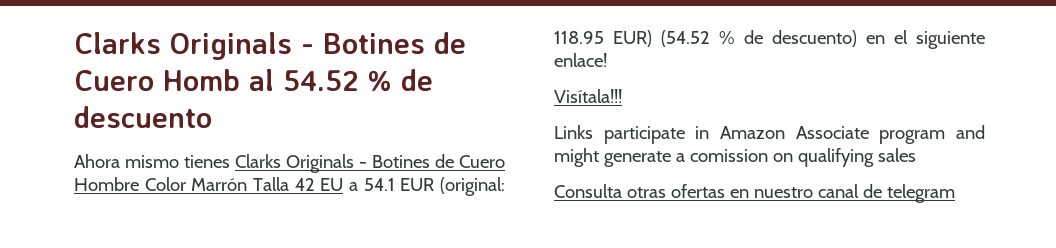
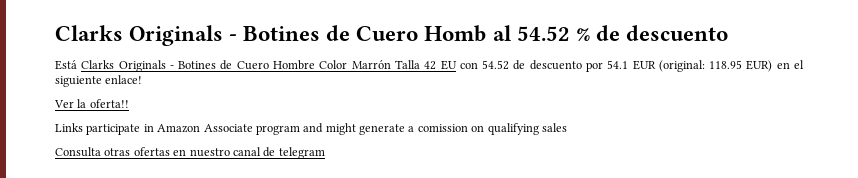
[74,154,230,168] Ahora mismo tienes -> [55,60,77,70] Está
[348,182,358,191] a -> [459,60,603,72] con 54.52 de descuento por
[661,30,857,47] (54.52 % de descuento) -> (773, 66) none
[554,89,622,103] Visítala!!! -> [54,99,129,108] Ver la oferta!!

